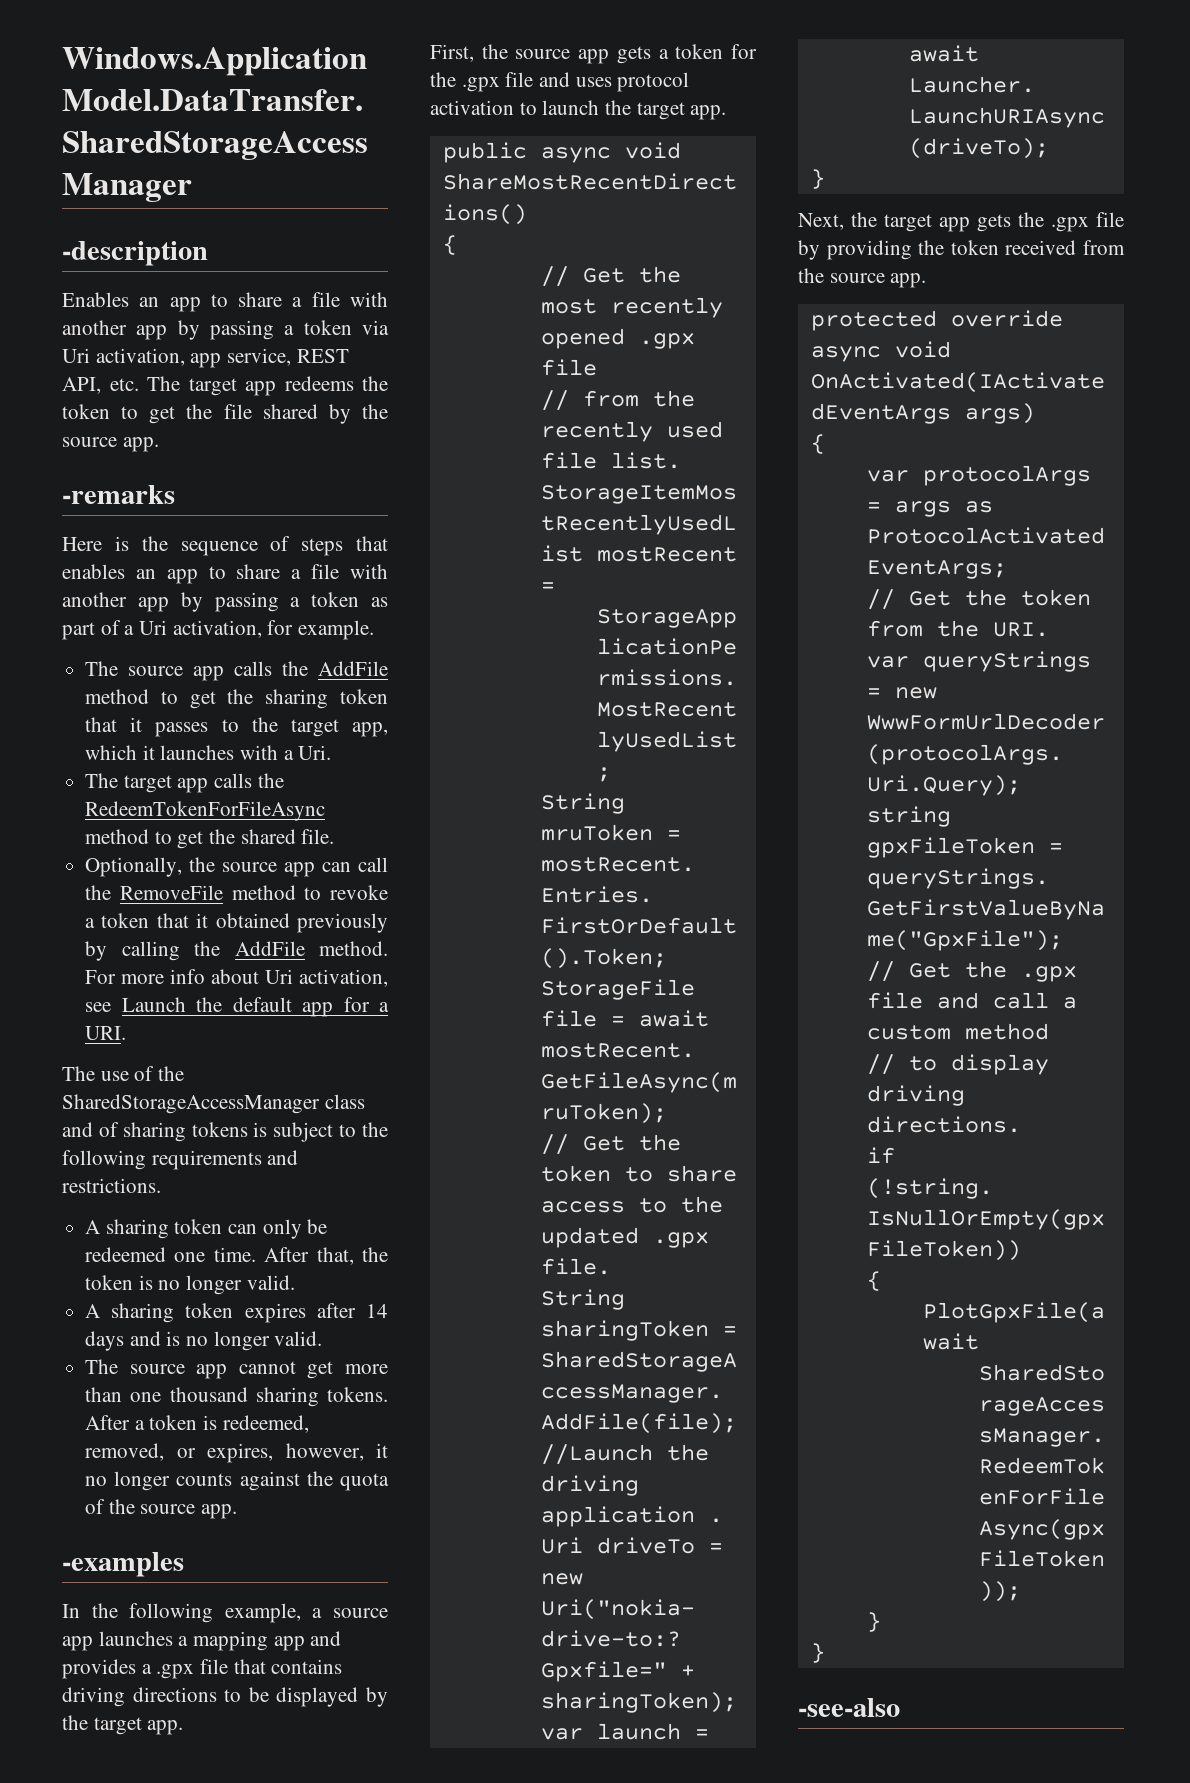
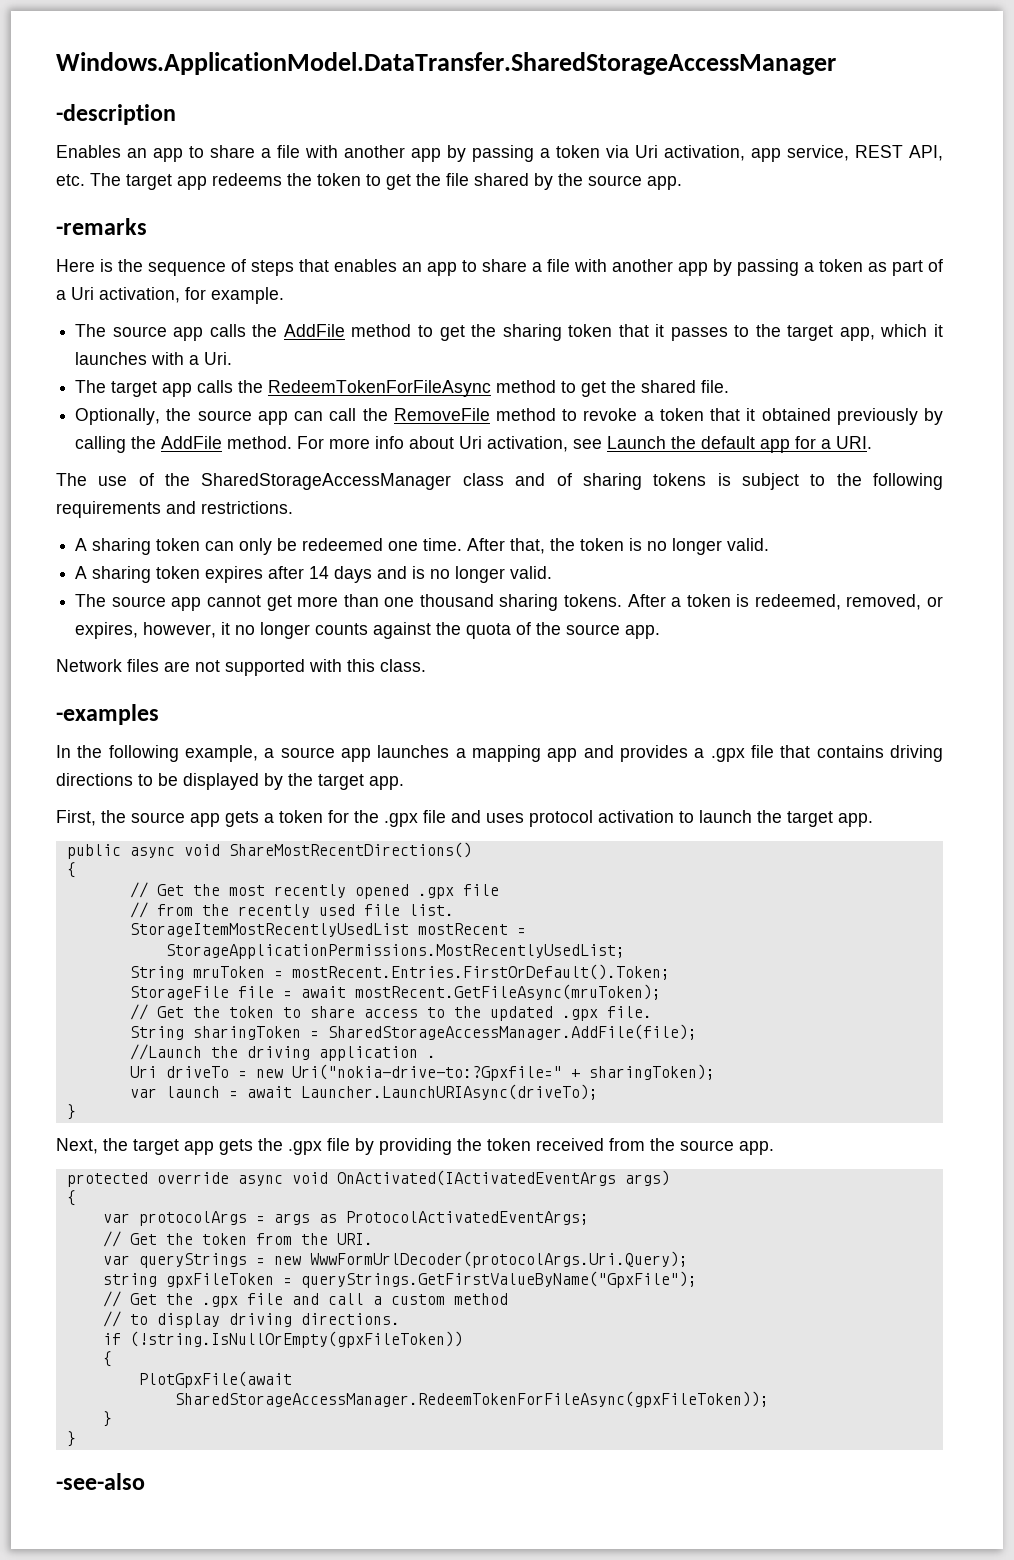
(238, 1511) none -> [56,659,426,676] // Network files are not supported with this class.

